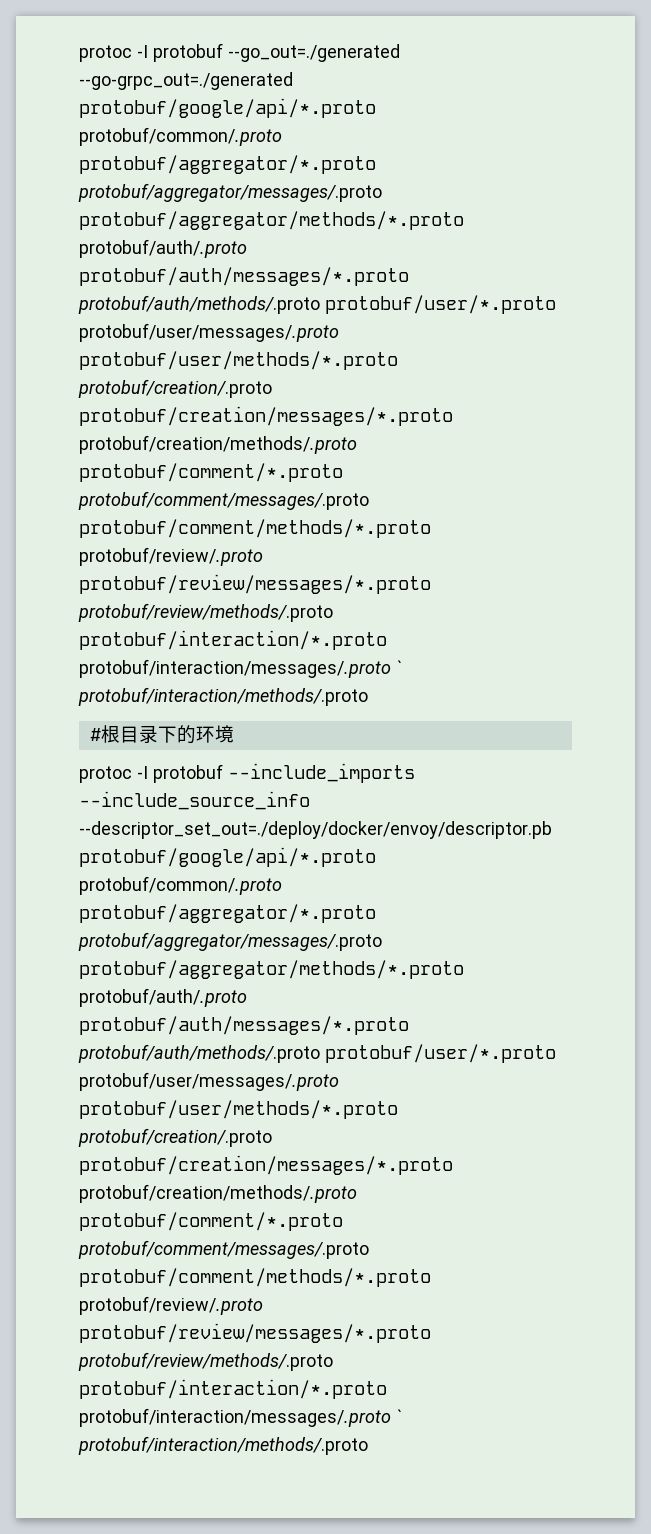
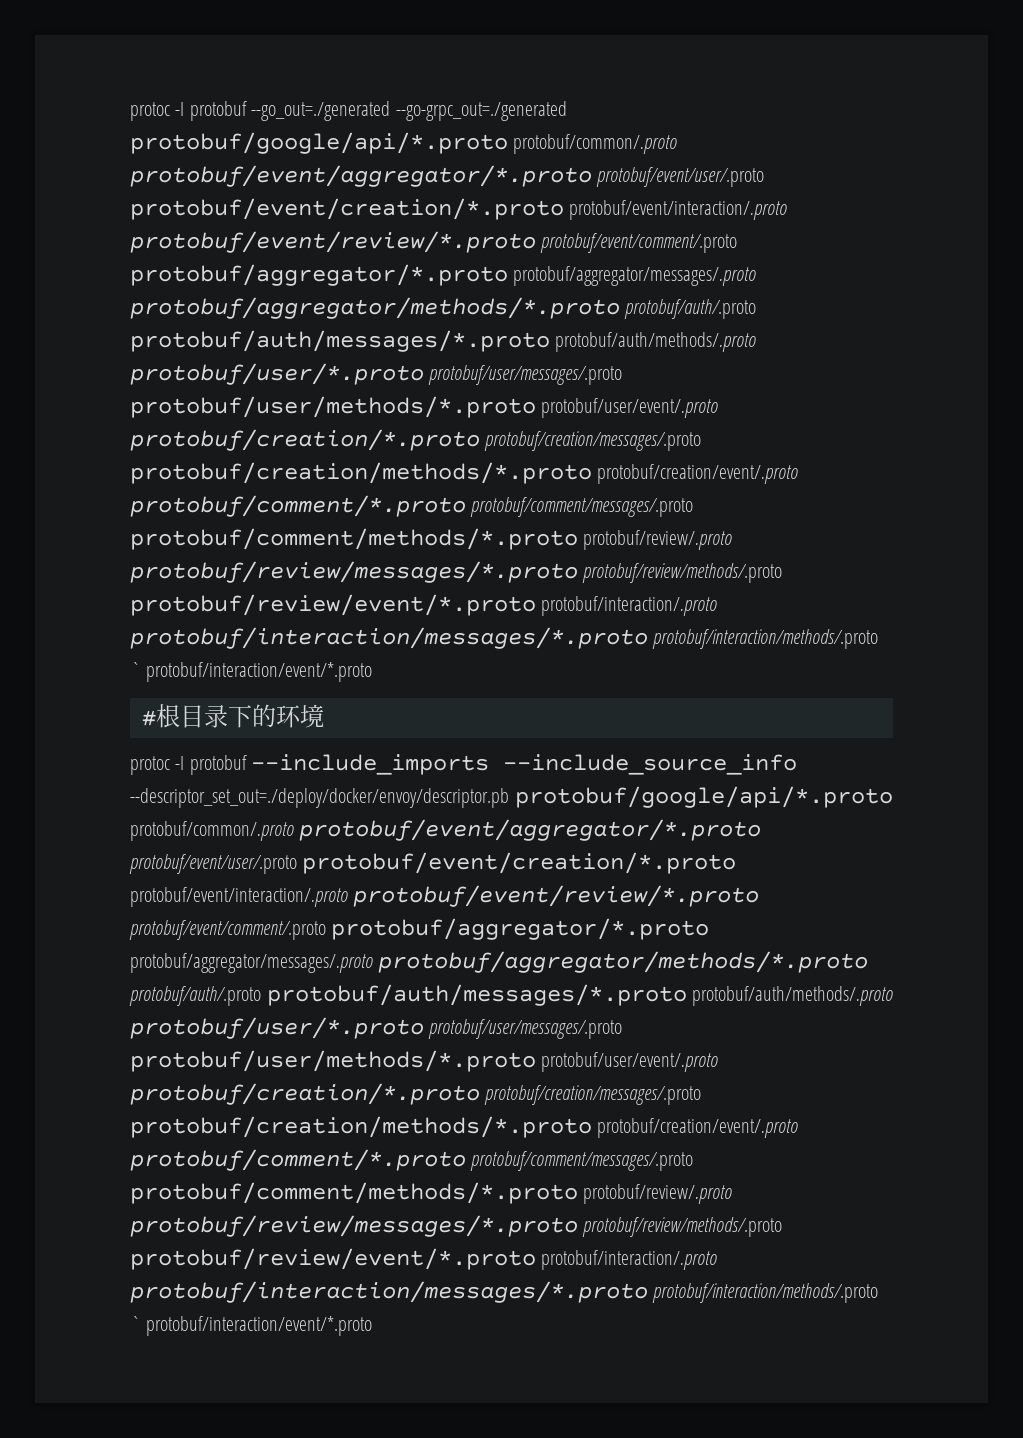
[79,155,376,174] [78,183,382,202] [79,211,464,230] [79,239,247,258] [79,267,409,286] [78,295,556,314] [79,323,339,342] [79,351,398,370] [78,379,272,398] [79,406,453,426] [79,435,357,454] [79,463,343,482] [78,491,369,510] [79,519,431,538] [79,547,263,566] [79,574,431,594] [78,603,333,622] [79,630,387,650] [79,659,401,678] [78,687,368,706] protobuf/aggregator/*.proto protobuf/aggregator/messages/.proto protobuf/aggregator/methods/*.proto protobuf/auth/.proto protobuf/auth/messages/*.proto protobuf/auth/methods/.proto protobuf/user/*.proto protobuf/user/messages/.proto protobuf/user/methods/*.proto protobuf/creation/.proto protobuf/creation/messages/*.proto protobuf/creation/methods/.proto protobuf/comment/*.proto protobuf/comment/messages/.proto protobuf/comment/methods/*.proto protobuf/review/.proto protobuf/review/messages/*.proto protobuf/review/methods/.proto protobuf/interaction/*.proto protobuf/interaction/messages/.proto ` protobuf/interaction/methods/.proto -> [130,165,765,187] [130,198,788,220] [130,231,738,253] [130,264,757,286] [130,297,757,319] [130,330,757,352] [130,363,623,385] [130,396,719,418] [130,429,702,451] [130,462,799,484] [130,495,694,517] [130,528,733,550] [130,561,783,583] [130,594,718,616] [130,627,879,649] [130,662,373,682] protobuf/event/aggregator/*.proto protobuf/event/user/.proto protobuf/event/creation/*.proto protobuf/event/interaction/.proto protobuf/event/review/*.proto protobuf/event/comment/.proto protobuf/aggregator/*.proto protobuf/aggregator/messages/.proto protobuf/aggregator/methods/*.proto protobuf/auth/.proto protobuf/auth/messages/*.proto protobuf/auth/methods/.proto protobuf/user/*.proto protobuf/user/messages/.proto protobuf/user/methods/*.proto protobuf/user/event/.proto protobuf/creation/*.proto protobuf/creation/messages/.proto protobuf/creation/methods/*.proto protobuf/creation/event/.proto protobuf/comment/*.proto protobuf/comment/messages/.proto protobuf/comment/methods/*.proto protobuf/review/.proto protobuf/review/messages/*.proto protobuf/review/methods/.proto protobuf/review/event/*.proto protobuf/interaction/.proto protobuf/interaction/messages/*.proto protobuf/interaction/methods/.proto ` protobuf/interaction/event/*.proto
[79,904,376,923] [78,932,382,951] [79,960,464,979] [79,988,247,1007] [79,1016,409,1035] [78,1044,556,1063] [79,1072,339,1091] [79,1100,398,1119] [78,1128,272,1147] [79,1155,453,1175] [79,1184,357,1203] [79,1212,343,1231] [78,1240,369,1259] [79,1268,431,1287] [79,1296,263,1315] [79,1323,431,1343] [78,1352,333,1371] [79,1379,387,1399] [79,1408,401,1427] [78,1436,368,1455] protobuf/aggregator/*.proto protobuf/aggregator/messages/.proto protobuf/aggregator/methods/*.proto protobuf/auth/.proto protobuf/auth/messages/*.proto protobuf/auth/methods/.proto protobuf/user/*.proto protobuf/user/messages/.proto protobuf/user/methods/*.proto protobuf/creation/.proto protobuf/creation/messages/*.proto protobuf/creation/methods/.proto protobuf/comment/*.proto protobuf/comment/messages/.proto protobuf/comment/methods/*.proto protobuf/review/.proto protobuf/review/messages/*.proto protobuf/review/methods/.proto protobuf/interaction/*.proto protobuf/interaction/messages/.proto ` protobuf/interaction/methods/.proto -> [299,819,762,841] [129,852,737,874] [130,885,760,907] [129,918,710,940] [130,951,869,973] [129,984,893,1006] [130,1017,623,1039] [130,1050,719,1072] [130,1083,702,1105] [130,1116,799,1138] [130,1149,694,1171] [130,1182,733,1204] [130,1215,783,1237] [130,1248,718,1270] [130,1281,879,1303] [130,1316,373,1336] protobuf/event/aggregator/*.proto protobuf/event/user/.proto protobuf/event/creation/*.proto protobuf/event/interaction/.proto protobuf/event/review/*.proto protobuf/event/comment/.proto protobuf/aggregator/*.proto protobuf/aggregator/messages/.proto protobuf/aggregator/methods/*.proto protobuf/auth/.proto protobuf/auth/messages/*.proto protobuf/auth/methods/.proto protobuf/user/*.proto protobuf/user/messages/.proto protobuf/user/methods/*.proto protobuf/user/event/.proto protobuf/creation/*.proto protobuf/creation/messages/.proto protobuf/creation/methods/*.proto protobuf/creation/event/.proto protobuf/comment/*.proto protobuf/comment/messages/.proto protobuf/comment/methods/*.proto protobuf/review/.proto protobuf/review/messages/*.proto protobuf/review/methods/.proto protobuf/review/event/*.proto protobuf/interaction/.proto protobuf/interaction/messages/*.proto protobuf/interaction/methods/.proto ` protobuf/interaction/event/*.proto

